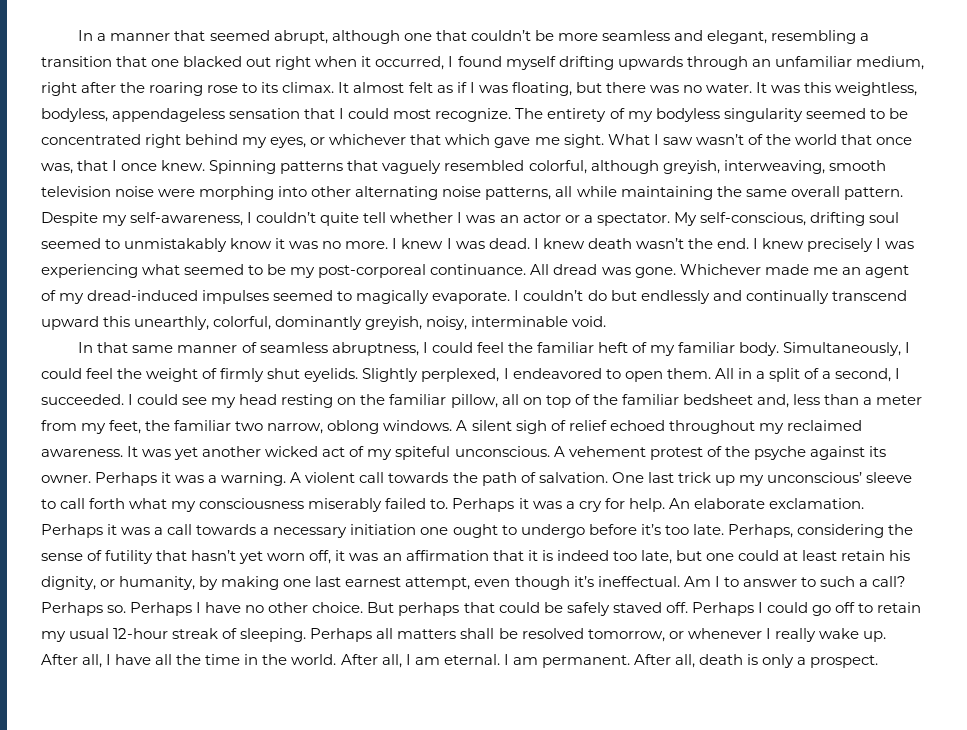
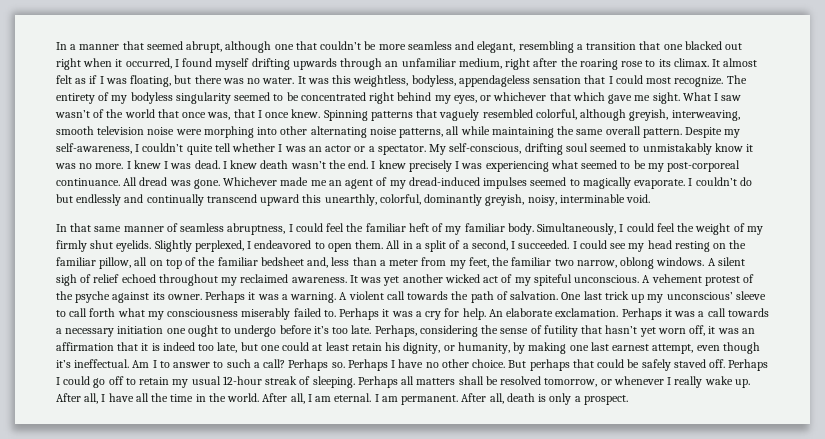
(218, 373) none -> [746,226,763,235] my

